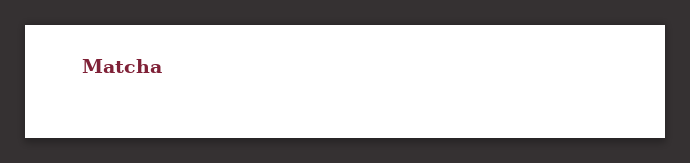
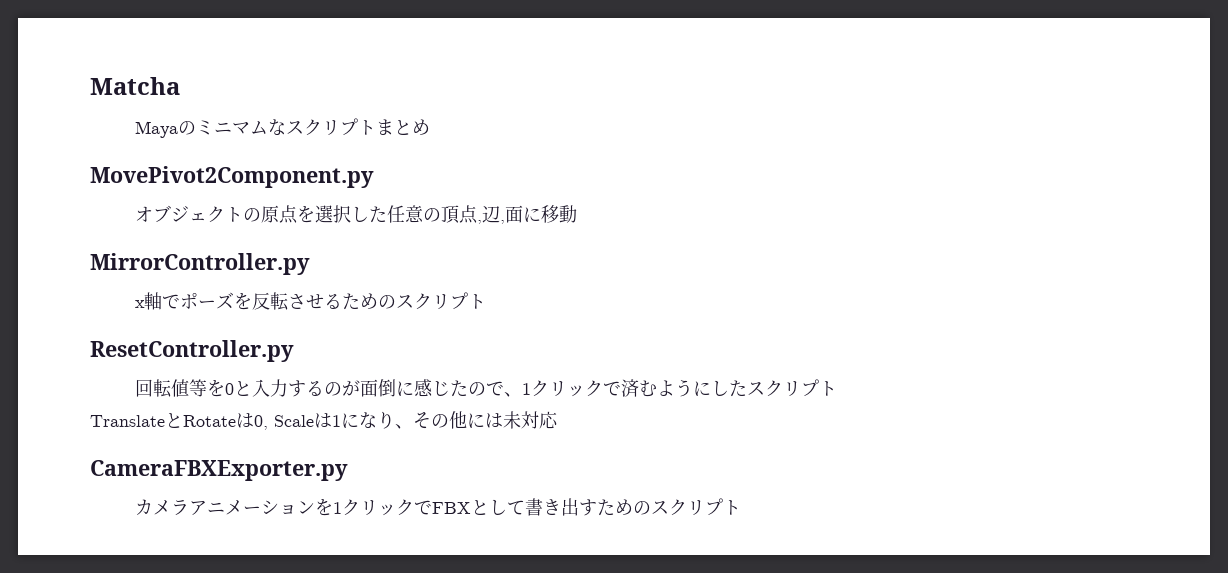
(162, 66) none -> [134,118,430,138] [90,166,374,188] [134,205,577,224] [90,253,310,275] [134,292,486,311] [90,340,294,362] [134,379,837,398] [90,411,558,430] [90,460,348,481] [134,498,741,516] // Mayaのミニマムなスクリプトまとめ // MovePivot2Component.py // オブジェクトの原点を選択した任意の頂点,辺,面に移動 // MirrorController.py // x軸でポーズを反転させるためのスクリプト // ResetController.py // 回転値等を0と入力するのが面倒に感じたので、1クリックで済むようにしたスクリプト // TranslateとRotateは0, Scaleは1になり、その他には未対応 // CameraFBXExporter.py // カメラアニメーションを1クリックでFBXとして書き出すためのスクリプト

